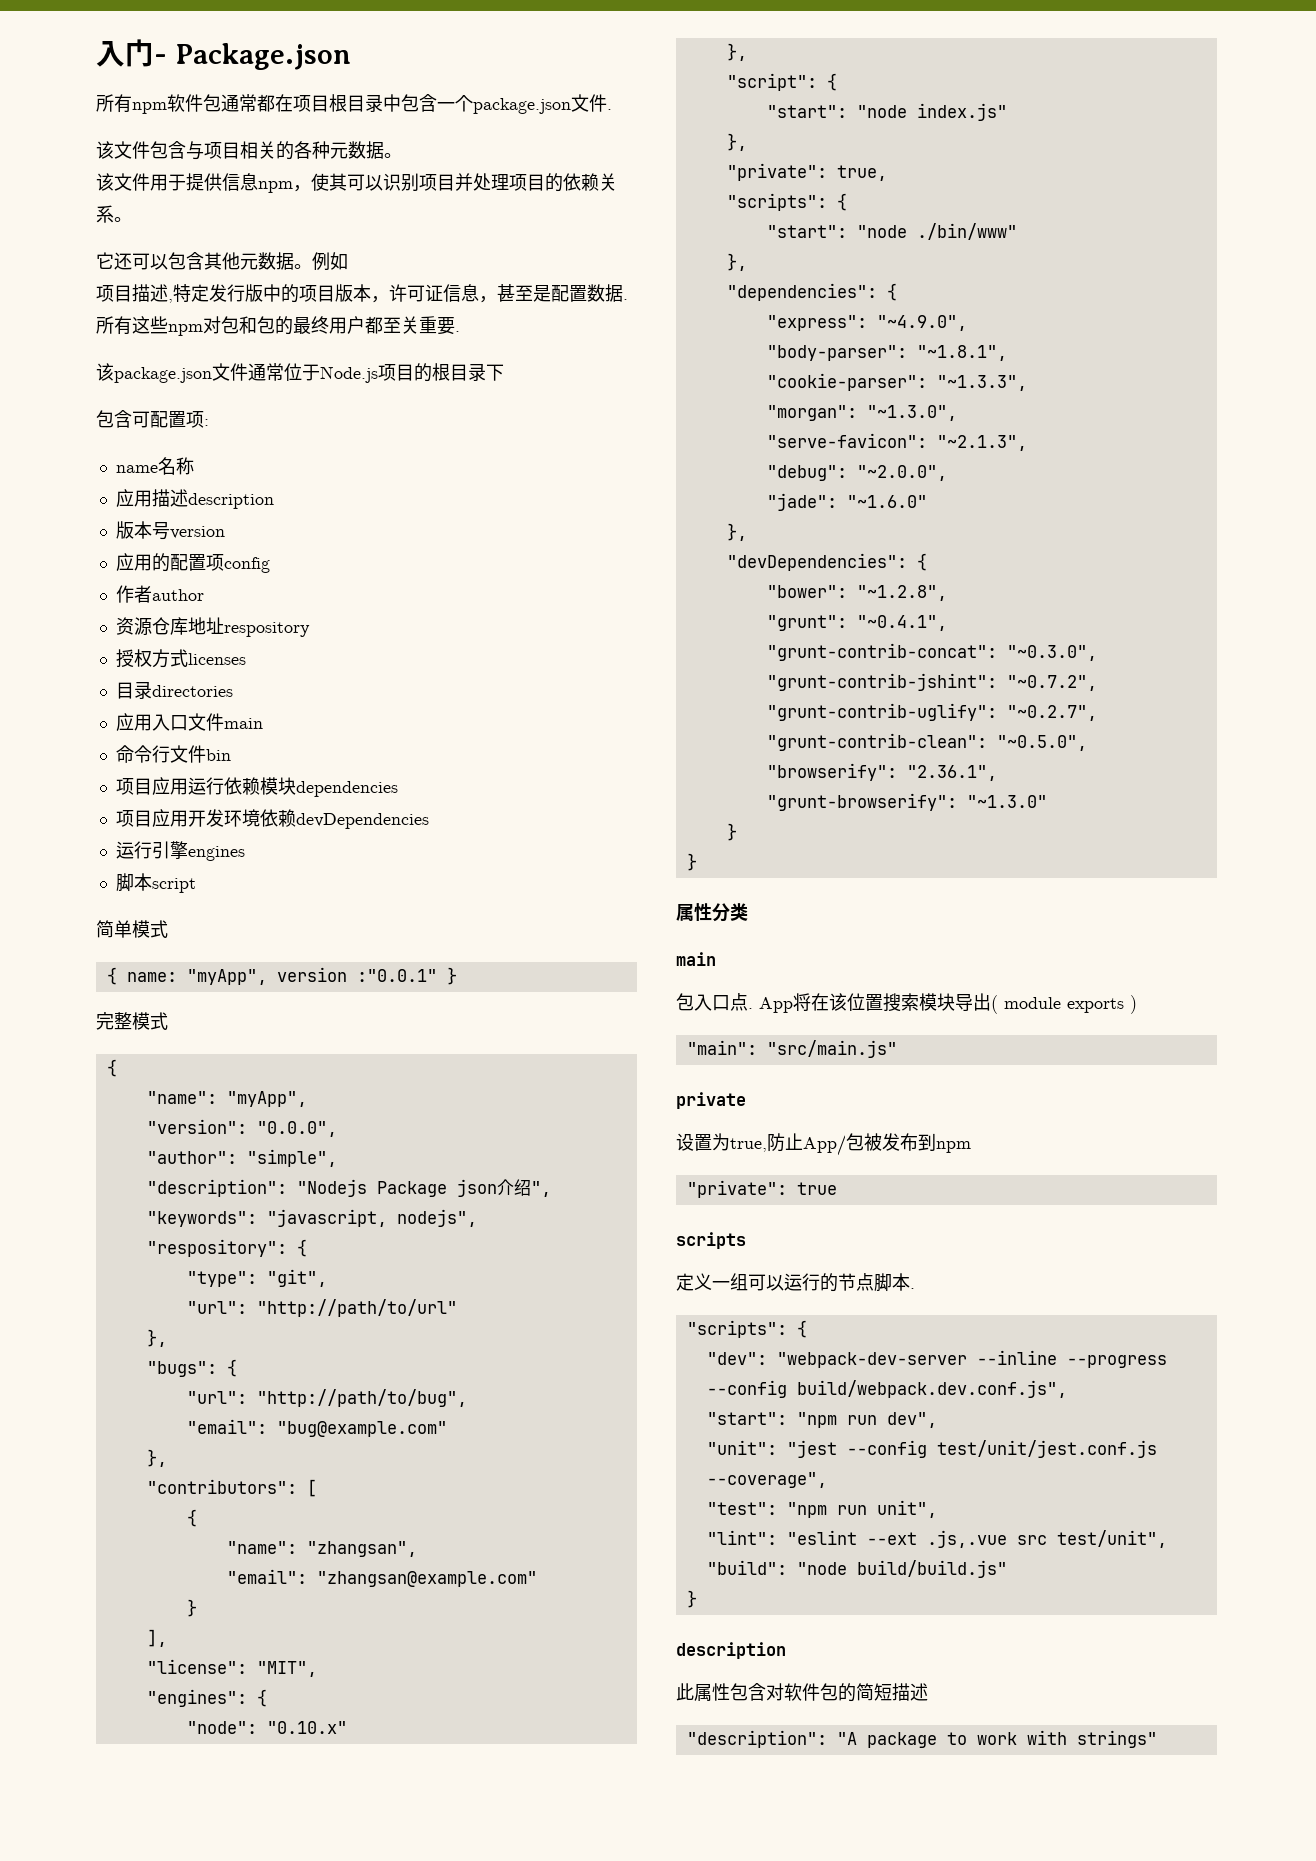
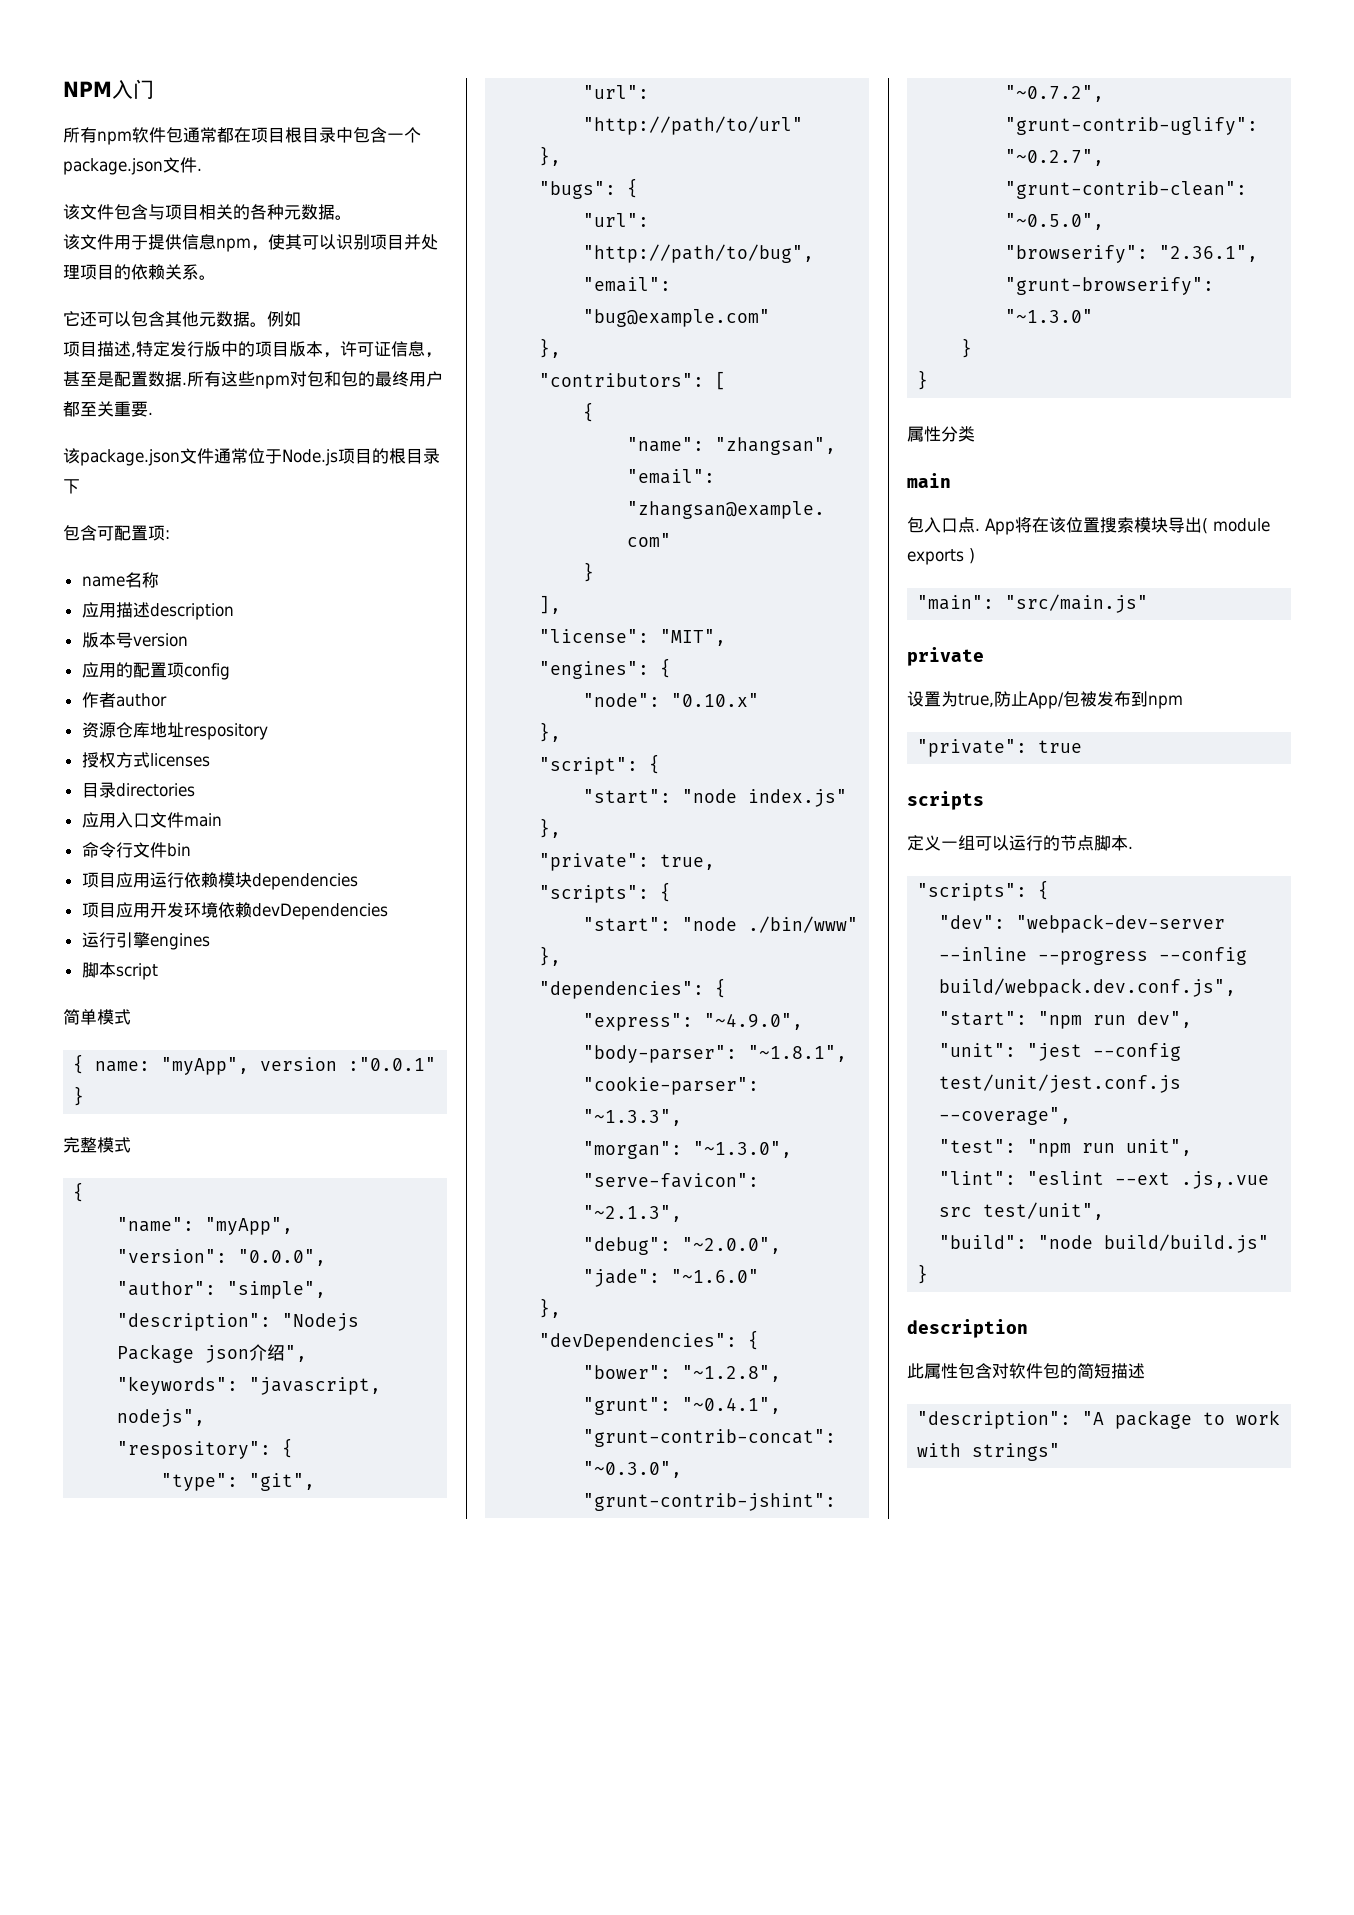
(96, 54) none -> [63,81,112,97] NPM
[154,43,351,70] - Package.json -> (154, 89) none

